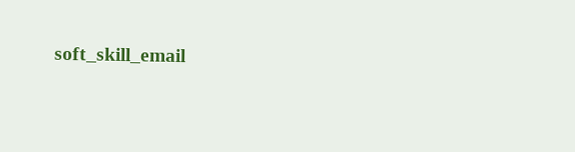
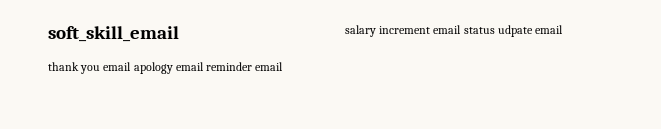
(187, 55) none -> [48,62,284,74] [345,25,564,37] // thank you email apology email reminder email salary increment email status udpate email

